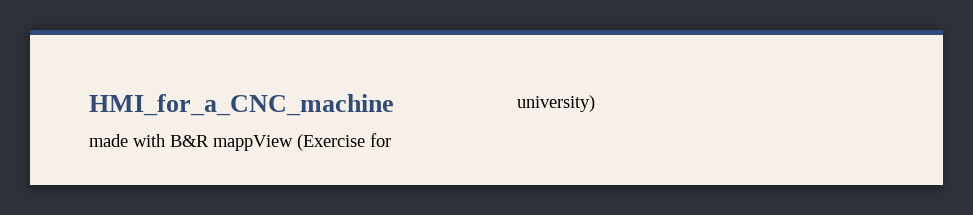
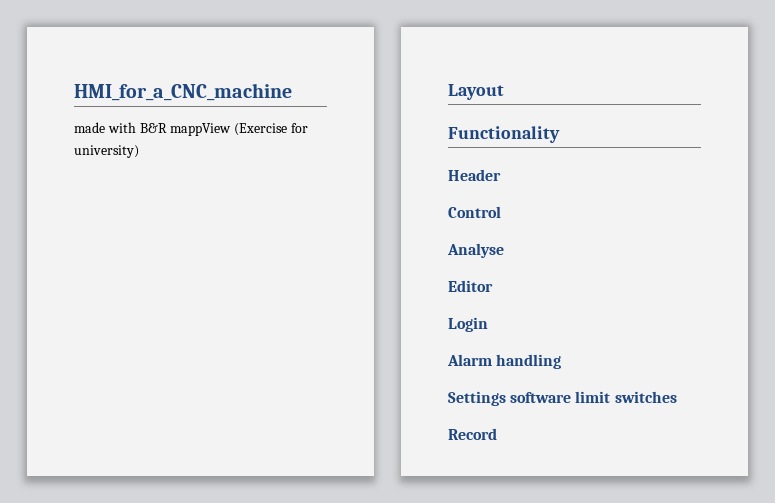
(595, 103) none -> [448,84,504,100] [448,126,560,143] [448,169,501,181] [448,206,501,218] [447,243,504,258] [448,280,493,292] [448,317,488,332] [447,354,562,369] [448,391,677,406] [448,428,497,440] // Layout // Functionality // Header // Control // Analyse // Editor // Login // Alarm handling // Settings software limit switches // Record

